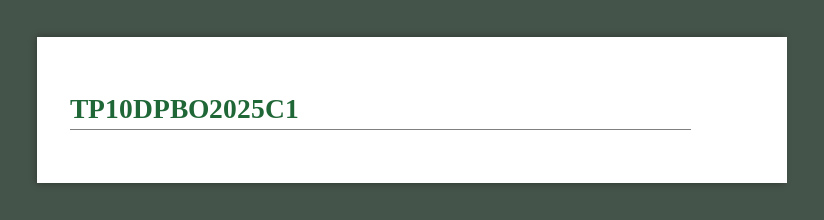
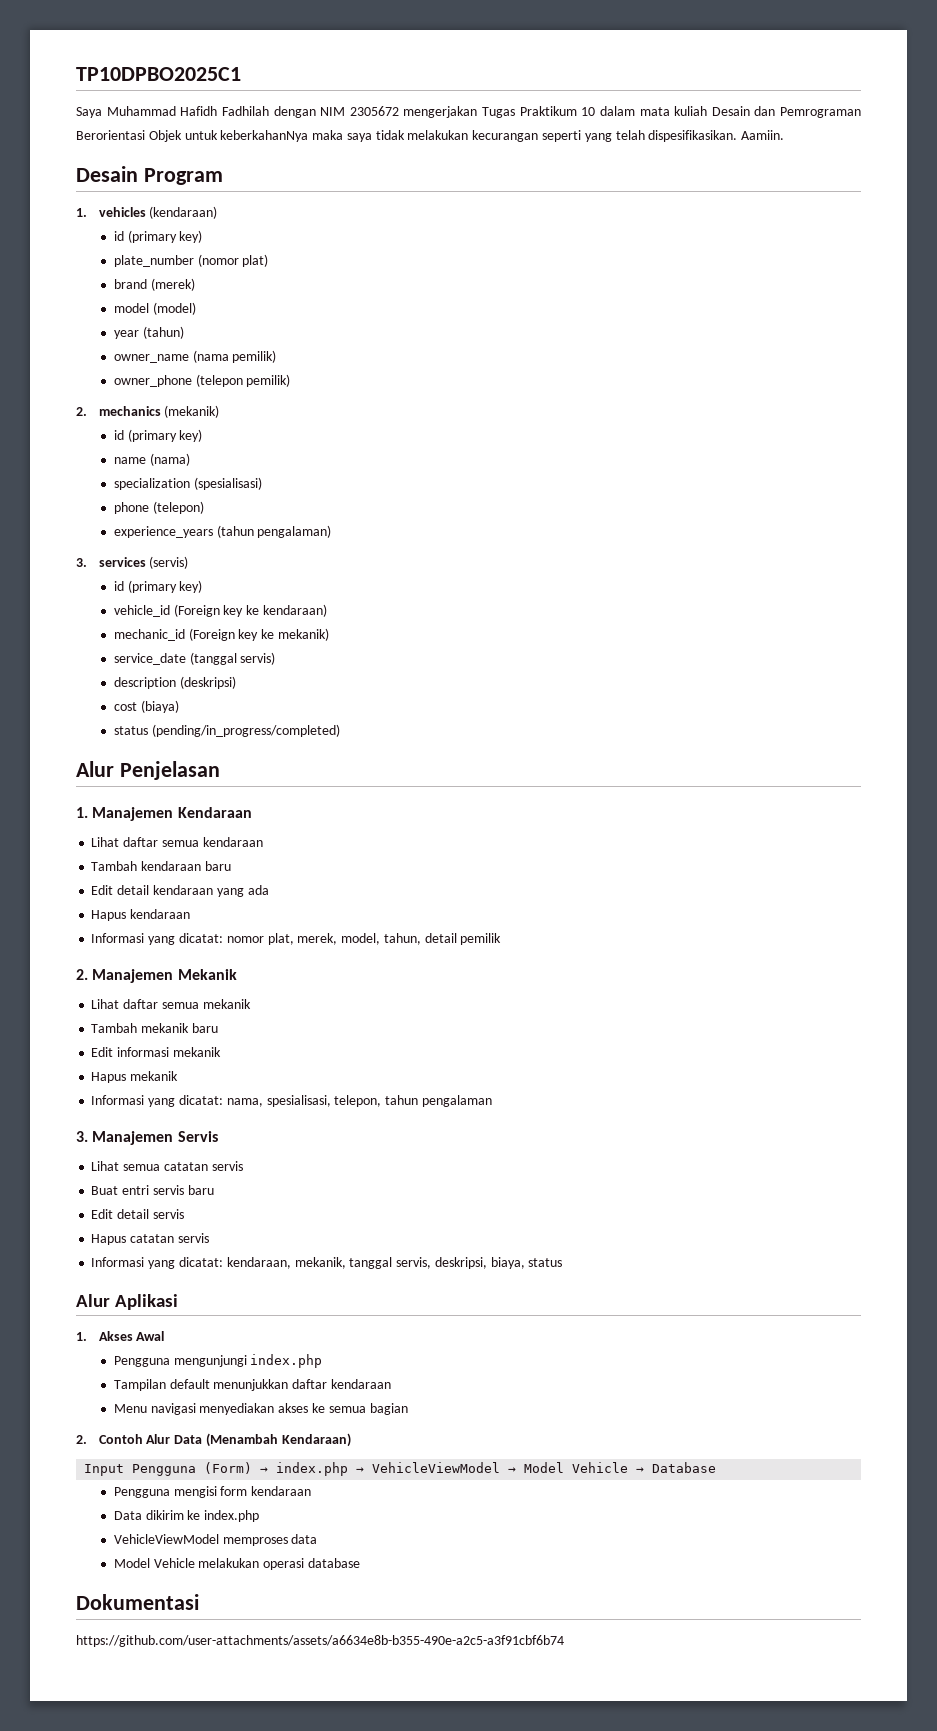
(299, 109) none -> [76,106,861,118] [76,130,785,142] [76,166,223,185] [76,206,218,219] [113,230,203,243] [113,254,269,267] [113,278,195,291] [113,302,196,315] [113,326,184,339] [113,350,277,363] [113,374,291,387] [76,405,220,418] [113,429,203,442] [113,453,190,466] [113,477,262,490] [113,501,204,514] [113,525,332,538] [76,556,189,569] [113,580,203,593] [113,604,328,617] [113,628,330,641] [113,652,276,665] [113,676,236,689] [113,700,179,713] [113,724,340,737] [76,761,220,780] [76,807,252,821] [91,837,263,847] [91,861,231,871] [91,885,269,897] [91,909,191,921] [91,933,502,945] [76,969,237,983] [91,999,251,1009] [91,1023,218,1033] [91,1047,221,1057] [91,1071,179,1083] [91,1095,492,1107] [76,1131,218,1145] [91,1161,243,1171] [91,1185,214,1195] [91,1209,184,1219] [91,1233,209,1245] [91,1257,563,1269] [76,1294,179,1310] [76,1331,165,1341] [113,1354,323,1368] [113,1379,392,1391] [113,1403,408,1415] [76,1433,351,1447] [84,1462,717,1476] [113,1486,312,1498] [113,1510,260,1522] [113,1534,318,1546] [113,1558,361,1570] [76,1594,199,1610] [76,1635,564,1647] // Saya Muhammad Hafidh Fadhilah dengan NIM 2305672 mengerjakan Tugas Praktikum 10 dalam mata kuliah Desain dan Pemrograman Berorientasi Objek untuk keberkahanNya maka saya tidak melakukan kecurangan seperti yang telah dispesifikasikan. Aamiin. // Desain Program // 1. vehicles (kendaraan) // id (primary key) // plate_number (nomor plat) // brand (merek) // model (model) // year (tahun) // owner_name (nama pemilik) // owner_phone (telepon pemilik) // 2. mechanics (mekanik) // id (primary key) // name (nama) // specialization (spesialisasi) // phone (telepon) // experience_years (tahun pengalaman) // 3. services (servis) // id (primary key) // vehicle_id (Foreign key ke kendaraan) // mechanic_id (Foreign key ke mekanik) // service_date (tanggal servis) // description (deskripsi) // cost (biaya) // status (pending/in_progress/completed) // Alur Penjelasan // 1. Manajemen Kendaraan // Lihat daftar semua kendaraan // Tambah kendaraan baru // Edit detail kendaraan yang ada // Hapus kendaraan // Informasi yang dicatat: nomor plat, merek, model, tahun, detail pemilik // 2. Manajemen Mekanik // Lihat daftar semua mekanik // Tambah mekanik baru // Edit informasi mekanik // Hapus mekanik // Informasi yang dicatat: nama, spesialisasi, telepon, tahun pengalaman // 3. Manajemen Servis // Lihat semua catatan servis // Buat entri servis baru // Edit detail servis // Hapus catatan servis // Informasi yang dicatat: kendaraan, mekanik, tanggal servis, deskripsi, biaya, status // Alur Aplikasi // 1. Akses Awal // Pengguna mengunjungi index.php // Tampilan default menunjukkan daftar kendaraan // Menu navigasi menyediakan akses ke semua bagian // 2. Contoh Alur Data (Menambah Kendaraan) // Input Pengguna (Form) → index.php → VehicleViewModel → Model Vehicle → Database // Pengguna mengisi form kendaraan // Data dikirim ke index.php // VehicleViewModel memproses data // Model Vehicle melakukan operasi database // Dokumentasi // https://github.com/user-attachments/assets/a6634e8b-b355-490e-a2c5-a3f91cbf6b74

